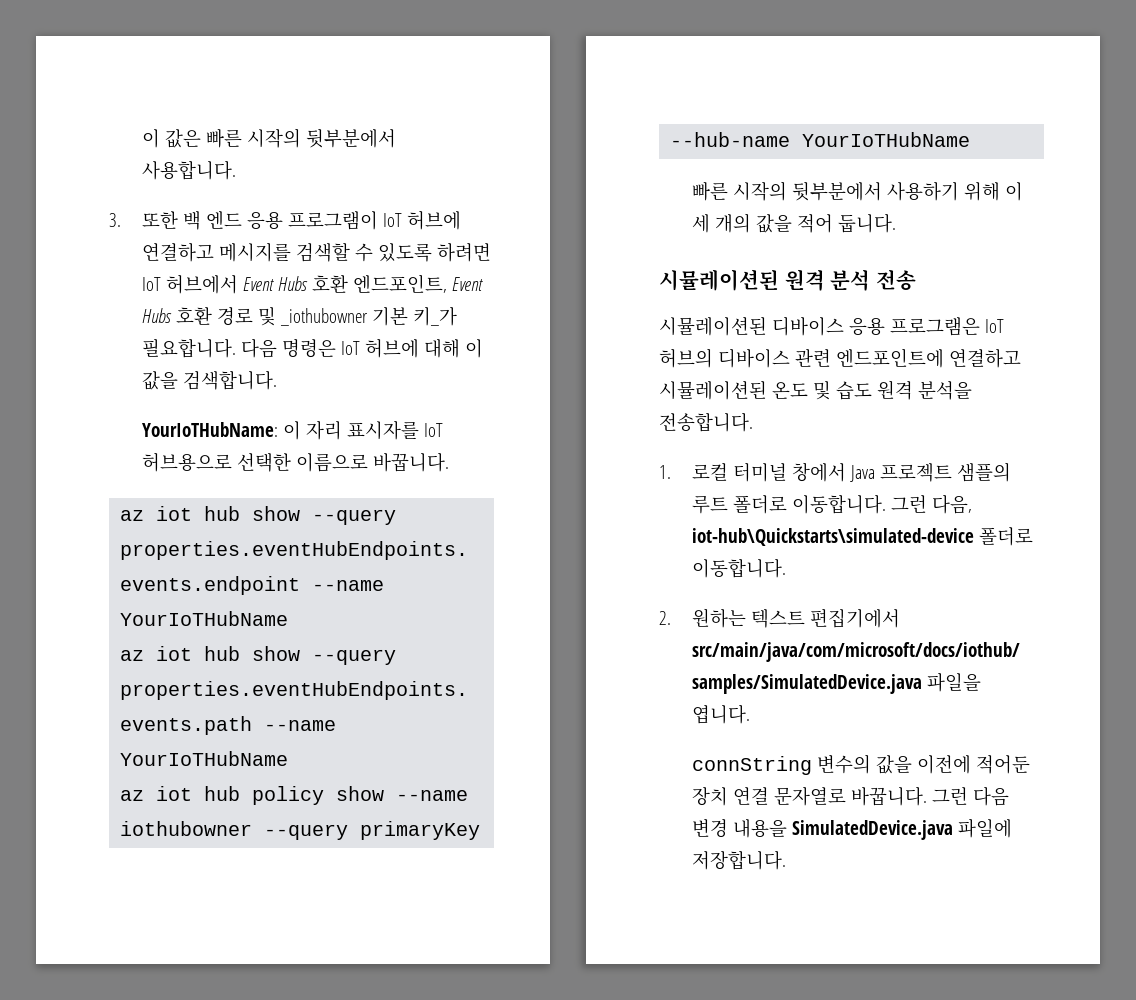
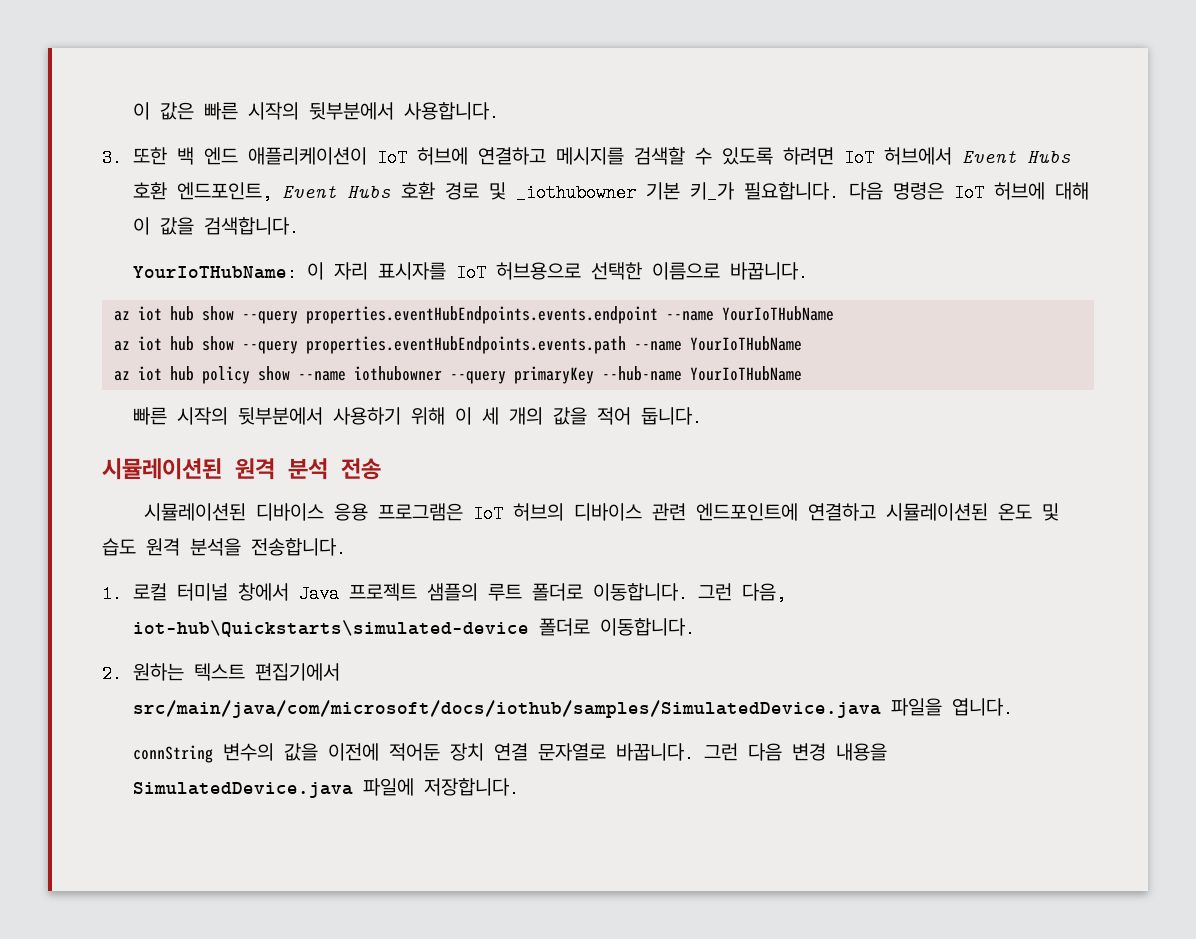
[247,211,379,230] 응용 프로그램이 -> [247,147,367,165] 애플리케이션이

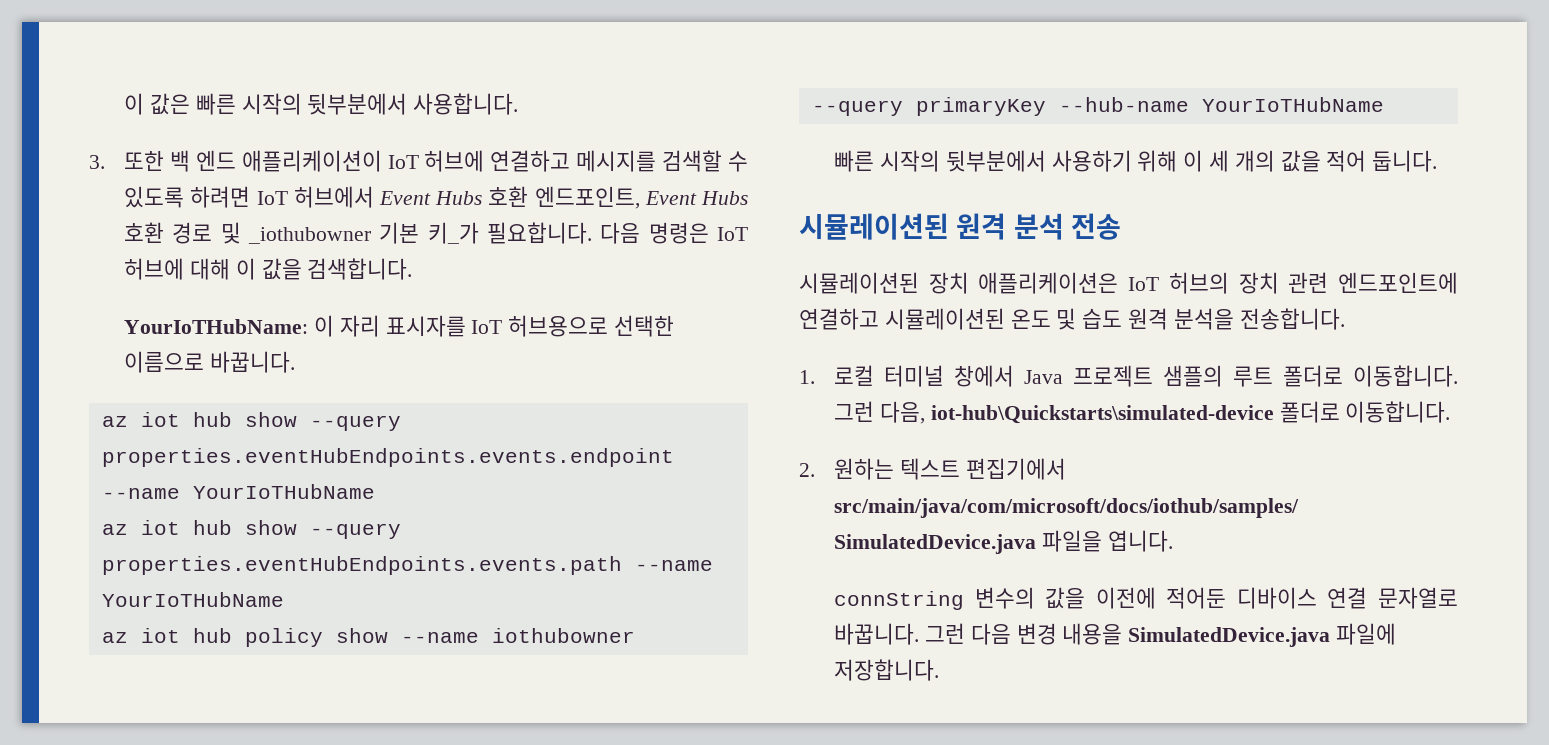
[255,503,463,521] 디바이스 응용 프로그램은 -> [928,272,1119,294] 장치 애플리케이션은
[573,503,642,521] 디바이스 -> [1238,272,1279,294] 장치
[449,743,484,761] 장치 -> [1236,587,1317,609] 디바이스

